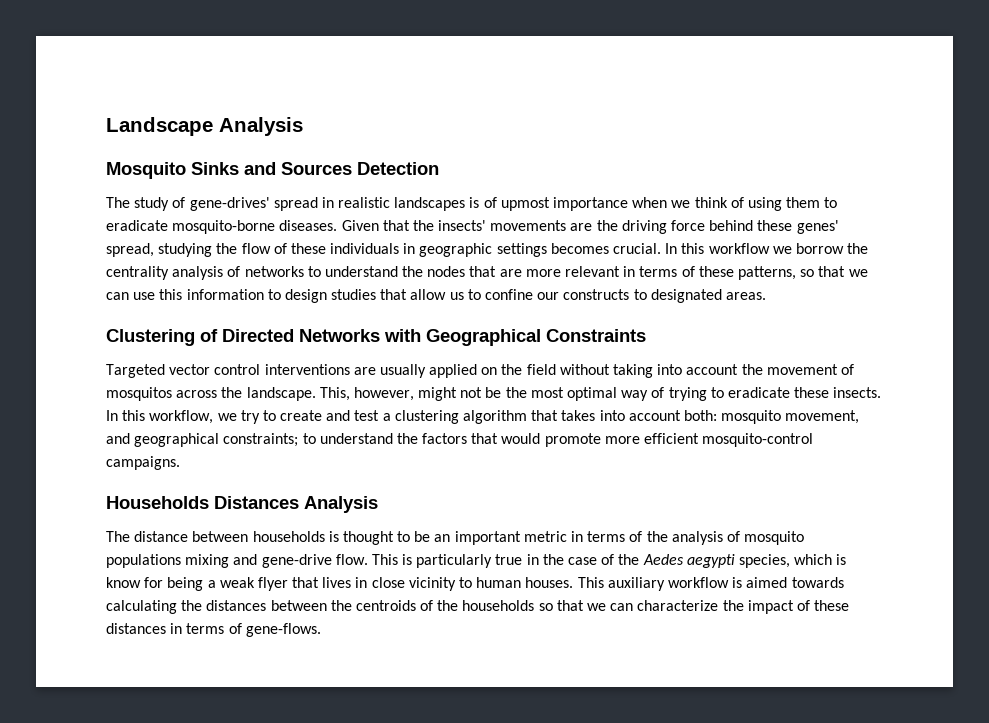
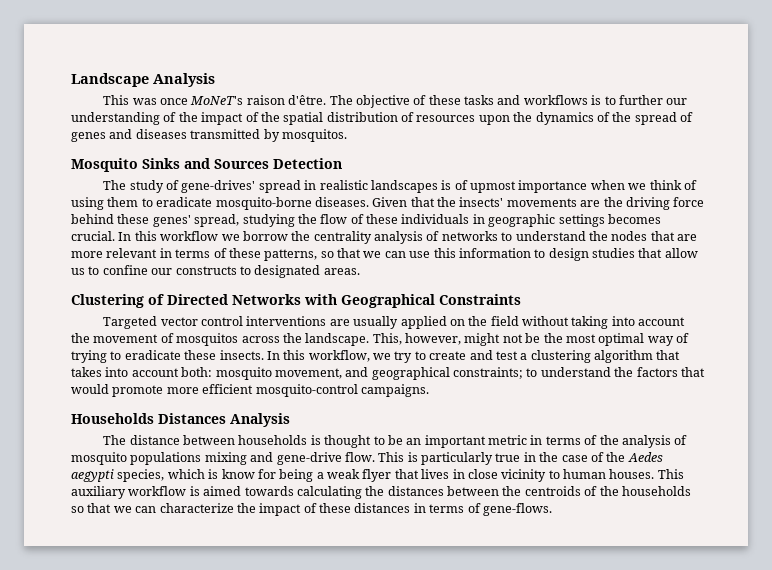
(303, 126) none -> [103,95,688,108] [71,112,693,125] [71,129,347,142] // This was once MoNeT's raison d'être. The objective of these tasks and workflows is to further our understanding of the impact of the spatial distribution of resources upon the dynamics of the spread of genes and diseases transmitted by mosquitos.

